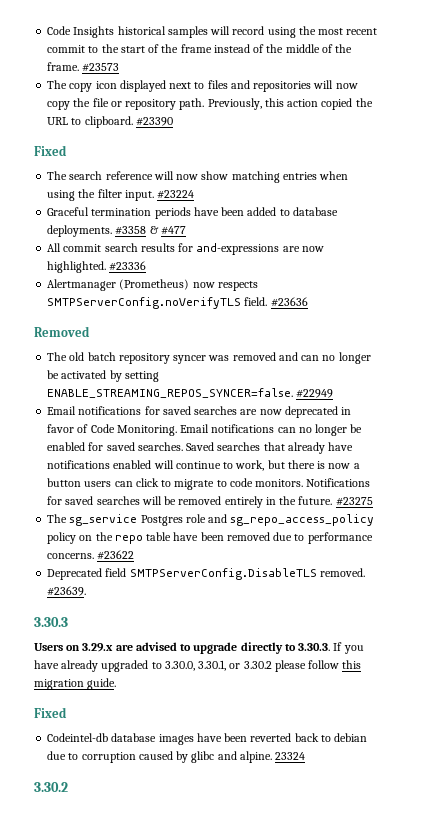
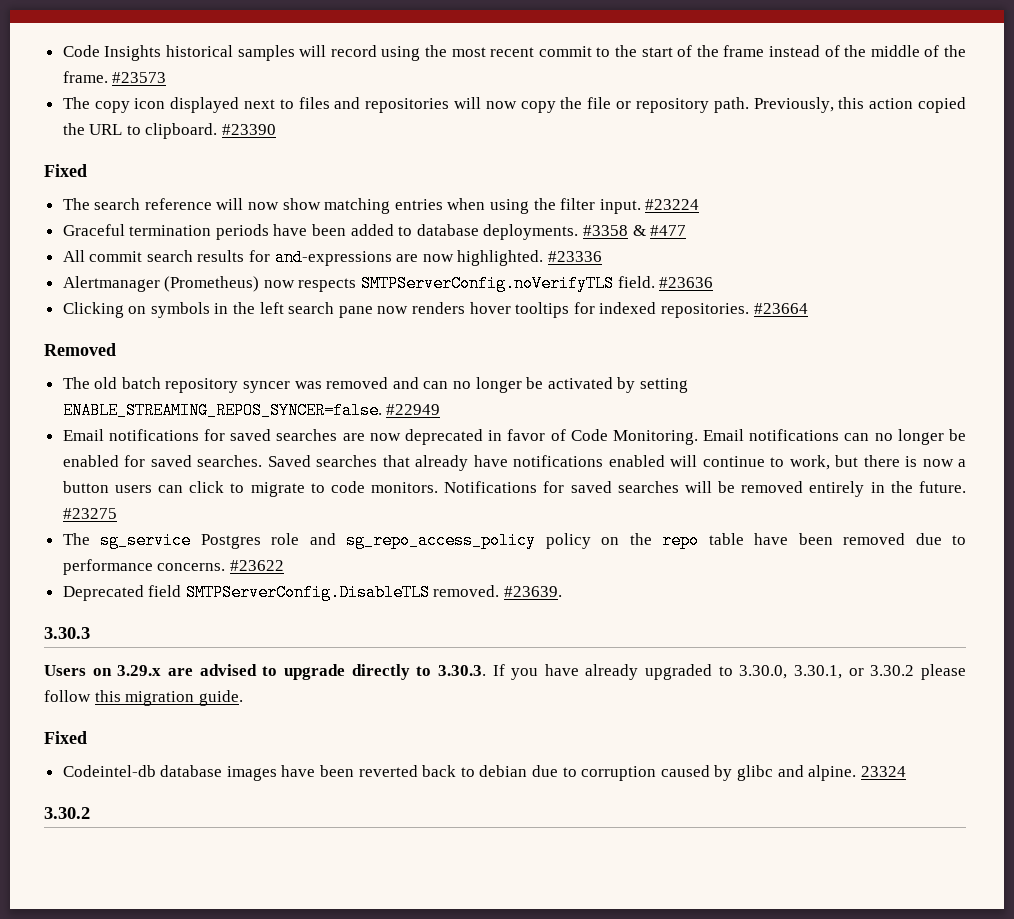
(308, 302) none -> [62,302,808,318] // Clicking on symbols in the left search pane now renders hover tooltips for indexed repositories. #23664

